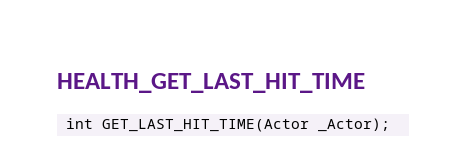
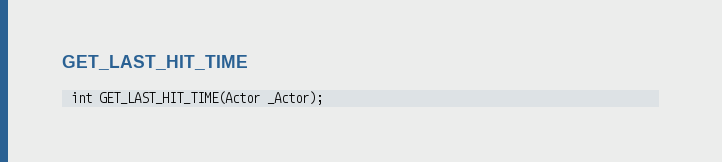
[57,73,365,93] HEALTH_GET_LAST_HIT_TIME -> [62,55,248,70] GET_LAST_HIT_TIME

